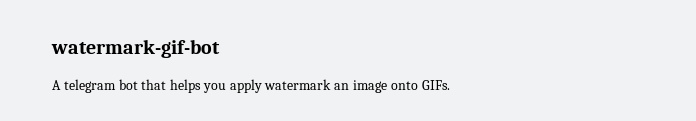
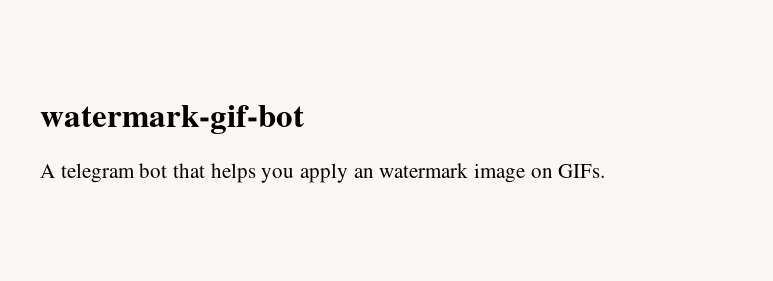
[264,79,418,93] watermark an image onto -> [353,163,553,183] an watermark image on

